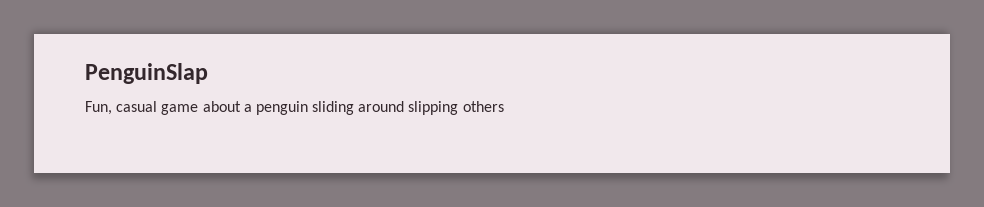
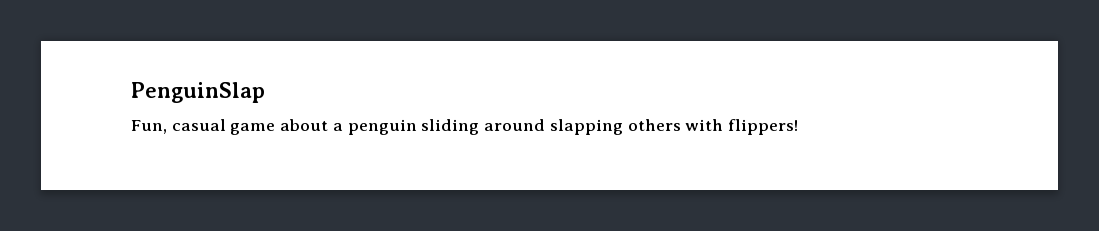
[408,101,504,115] slipping others -> [549,119,798,135] slapping others with flippers!

